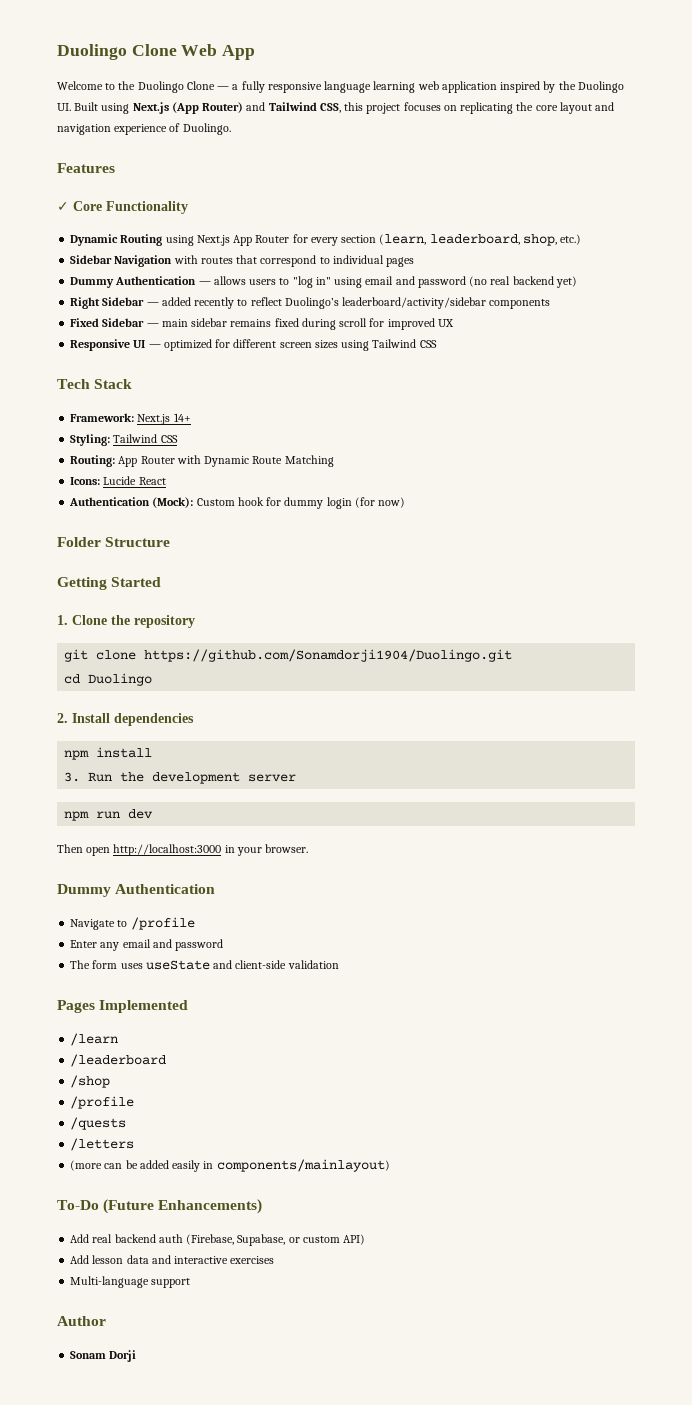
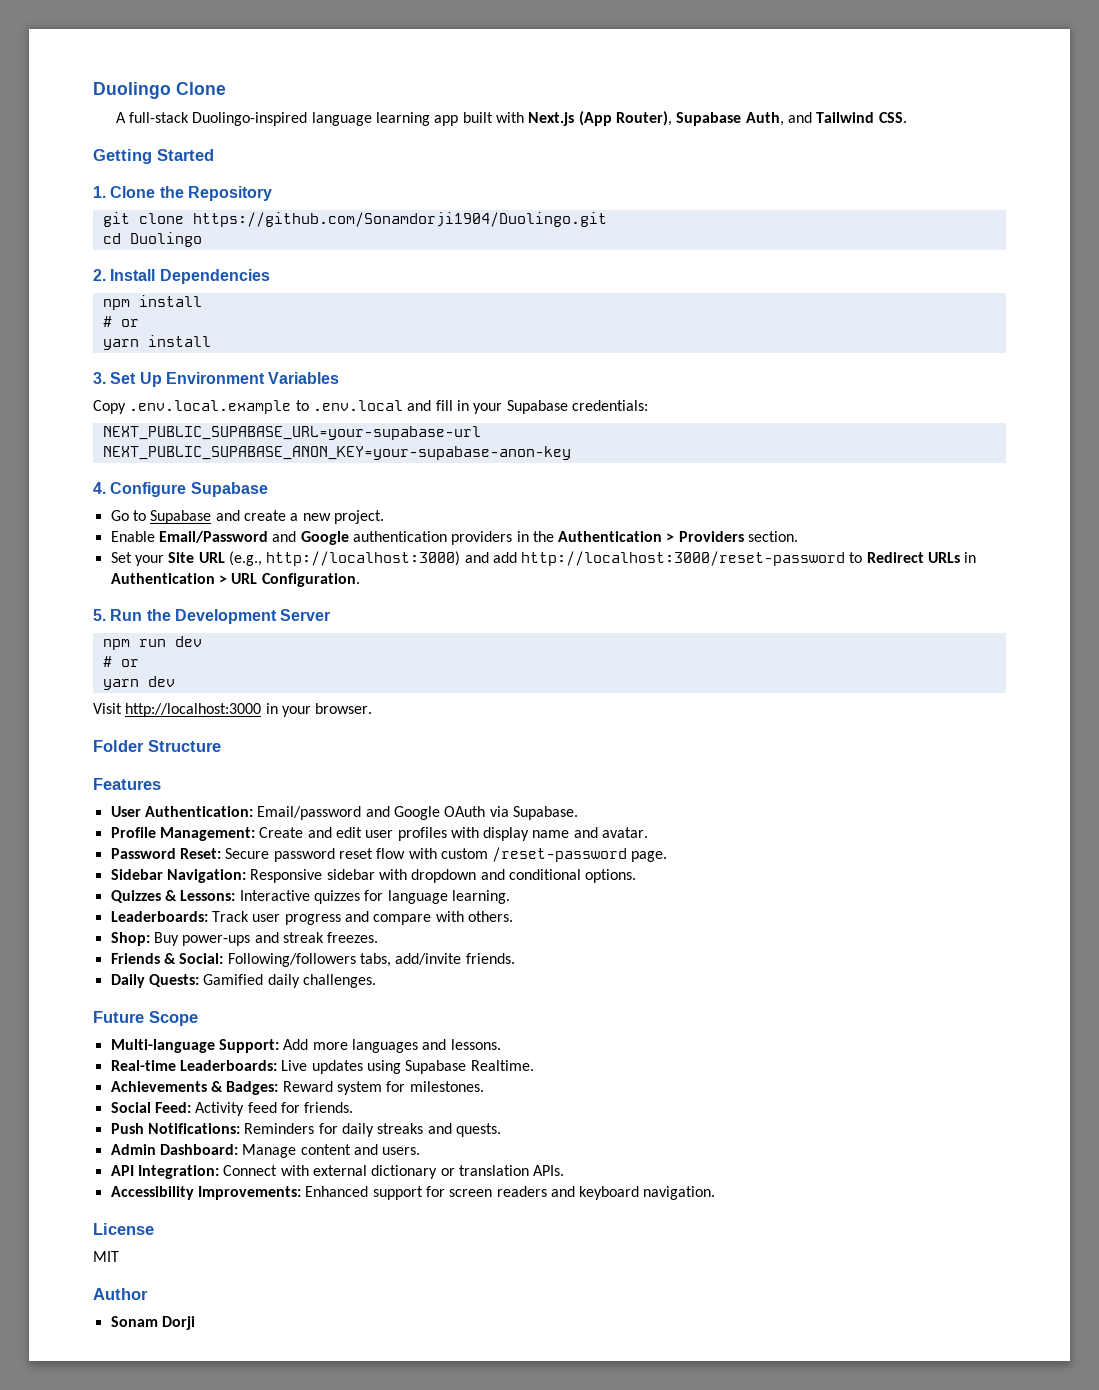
[57,44,256,60] [57,81,624,93] [57,102,615,114] [57,123,231,135] [57,163,115,173] [57,201,188,214] [70,234,582,246] [70,255,415,267] [70,276,577,288] [70,297,551,309] [70,318,454,330] [70,339,437,351] [57,379,133,389] [70,413,191,425] [70,434,178,446] [70,455,334,467] [70,476,166,485] [69,497,406,509] [57,537,171,547] Duolingo Clone Web App // Welcome to the Duolingo Clone — a fully responsive language learning web application inspired by the Duolingo UI. Built using Next.js (App Router) and Tailwind CSS, this project focuses on replicating the core layout and navigation experience of Duolingo. // Features // ✓ Core Functionality // Dynamic Routing using Next.js App Router for every section (learn, leaderboard, shop, etc.) // Sidebar Navigation with routes that correspond to individual pages // Dummy Authentication — allows users to "log in" using email and password (no real backend yet) // Right Sidebar — added recently to reflect Duolingo’s leaderboard/activity/sidebar components // Fixed Sidebar — main sidebar remains fixed during scroll for improved UX // Responsive UI — optimized for different screen sizes using Tailwind CSS // Tech Stack // Framework: Next.js 14+ // Styling: Tailwind CSS // Routing: App Router with Dynamic Route Matching // Icons: Lucide React // Authentication (Mock): Custom hook for dummy login (for now) // Folder Structure -> [93,82,226,99] [115,111,907,126] Duolingo Clone // A full-stack Duolingo-inspired language learning app built with Next.js (App Router), Supabase Auth, and Tailwind CSS.
[134,615,195,628] repository -> [187,186,272,201] Repository
[114,713,194,726] dependencies -> [159,269,270,284] Dependencies
[64,772,297,784] [64,809,154,821] [57,844,309,856] [57,884,216,897] [70,917,195,930] [70,939,224,951] [70,960,339,970] [57,1000,189,1013] [70,1033,119,1046] [70,1054,167,1067] [70,1075,111,1088] [70,1096,135,1109] [70,1117,127,1130] [70,1138,135,1151] [70,1159,390,1172] [57,1199,263,1214] [70,1234,366,1246] [70,1255,275,1264] [70,1276,191,1288] 3. Run the development server // npm run dev // Then open http://localhost:3000 in your browser. // Dummy Authentication // Navigate to /profile // Enter any email and password // The form uses useState and client-side validation // Pages Implemented // /learn // /leaderboard // /shop // /profile // /quests // /letters // (more can be added easily in components/mainlayout) // To-Do (Future Enhancements) // Add real backend auth (Firebase, Supabase, or custom API) // Add lesson data and interactive exercises // Multi-language support -> [102,316,139,327] [102,335,211,350] [93,372,340,387] [93,400,648,414] [102,426,481,440] [102,446,571,460] [93,482,268,497] [110,510,384,524] [110,531,799,545] [110,551,977,566] [110,573,360,587] [93,609,331,624] [102,636,202,650] [102,656,139,667] [102,676,175,690] [93,703,373,717] [93,740,221,752] [93,778,161,790] [110,806,578,820] [110,827,649,841] [110,847,668,862] [110,869,637,883] [110,890,510,904] [110,911,513,925] [110,932,379,946] [110,953,515,967] [110,974,376,988] [93,1011,198,1026] [110,1039,501,1053] [110,1060,534,1074] [110,1081,484,1095] [110,1102,354,1116] [110,1123,501,1137] [110,1144,421,1158] [110,1165,565,1179] [110,1186,716,1200] [93,1223,154,1235] [93,1251,119,1262] # or // yarn install // 3. Set Up Environment Variables // Copy .env.local.example to .env.local and fill in your Supabase credentials: // NEXT_PUBLIC_SUPABASE_URL=your-supabase-url // NEXT_PUBLIC_SUPABASE_ANON_KEY=your-supabase-anon-key // 4. Configure Supabase // Go to Supabase and create a new project. // Enable Email/Password and Google authentication providers in the Authentication > Providers section. // Set your Site URL (e.g., http://localhost:3000) and add http://localhost:3000/reset-password to Redirect URLs in Authentication > URL Configuration. // 5. Run the Development Server // npm run dev // # or // yarn dev // Visit http://localhost:3000 in your browser. // Folder Structure // Features // User Authentication: Email/password and Google OAuth via Supabase. // Profile Management: Create and edit user profiles with display name and avatar. // Password Reset: Secure password reset flow with custom /reset-password page. // Sidebar Navigation: Responsive sidebar with dropdown and conditional options. // Quizzes & Lessons: Interactive quizzes for language learning. // Leaderboards: Track user progress and compare with others. // Shop: Buy power-ups and streak freezes. // Friends & Social: Following/followers tabs, add/invite friends. // Daily Quests: Gamified daily challenges. // Future Scope // Multi-language Support: Add more languages and lessons. // Real-time Leaderboards: Live updates using Supabase Realtime. // Achievements & Badges: Reward system for milestones. // Social Feed: Activity feed for friends. // Push Notifications: Reminders for daily streaks and quests. // Admin Dashboard: Manage content and users. // API Integration: Connect with external dictionary or translation APIs. // Accessibility Improvements: Enhanced support for screen readers and keyboard navigation. // License // MIT

